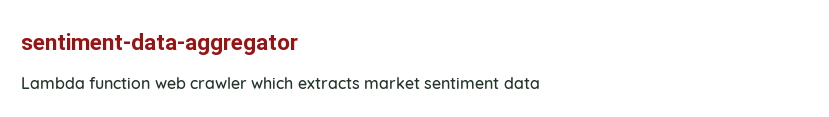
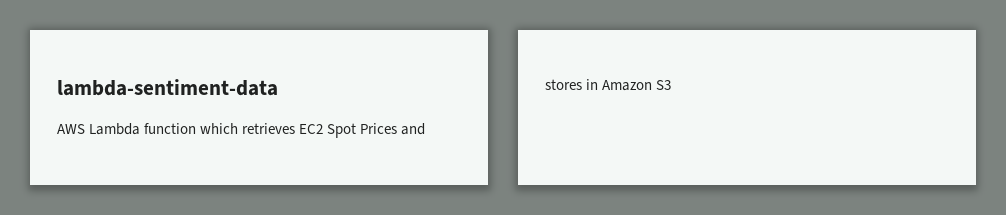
[21,33,298,55] [21,77,540,89] sentiment-data-aggregator // Lambda function web crawler which extracts market sentiment data -> [57,79,278,96] [57,123,426,138] [545,79,672,91] lambda-sentiment-data // AWS Lambda function which retrieves EC2 Spot Prices and stores in Amazon S3

